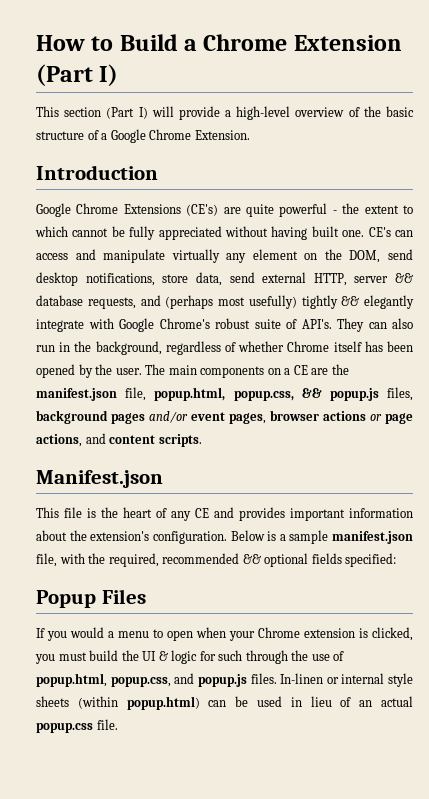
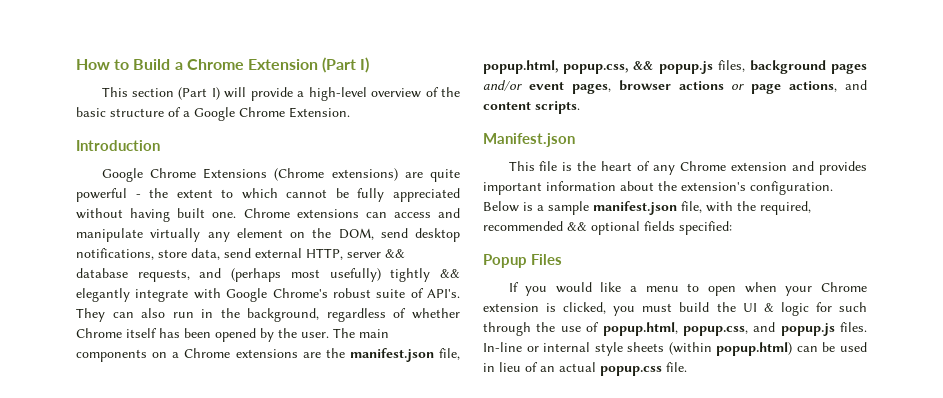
[186,204,219,216] (CE's) -> [274,168,398,181] (Chrome extensions)
[368,227,391,237] CE's -> [243,208,359,218] Chrome extensions
[293,365,308,375] CE -> [184,348,298,358] Chrome extensions
[195,508,209,518] CE -> [680,161,788,171] Chrome extension
(104, 632) none -> [600,282,622,292] like
[280,673,324,684] In-linen -> [483,342,522,352] In-line

